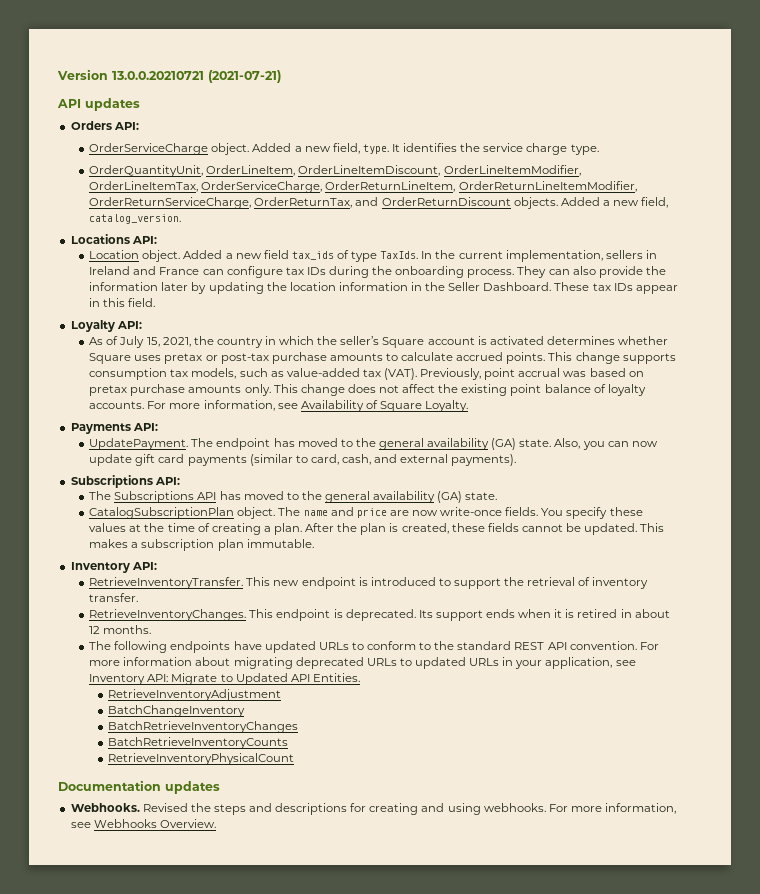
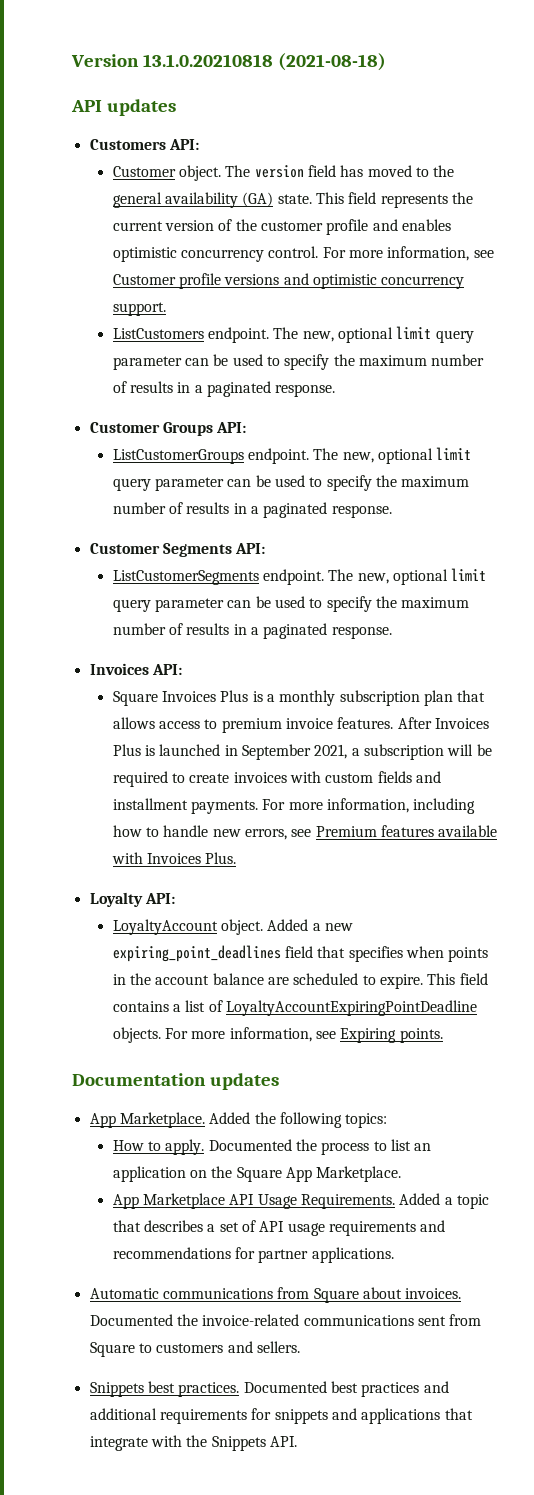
[112,70,281,83] 13.0.0.20210721 (2021-07-21) -> [142,53,386,71] 13.1.0.20210818 (2021-08-18)
[70,121,139,130] [89,143,599,155] [89,165,581,177] [89,181,637,193] [89,197,669,209] [89,214,182,224] [70,234,157,244] [89,250,657,262] [89,266,666,278] [89,282,678,294] [89,298,156,307] [70,320,142,332] [89,336,668,348] [89,352,676,364] [89,368,644,380] [89,384,646,396] [89,400,469,412] [70,423,158,434] [89,438,658,450] [89,454,517,466] [70,475,180,488] [89,491,498,503] [89,507,643,519] [89,523,665,535] [89,539,314,551] [70,562,157,573] [89,577,649,589] [89,593,139,602] [89,609,670,621] [89,625,152,634] [89,641,659,653] [89,657,636,669] [89,673,360,685] [107,689,281,701] [107,705,245,717] [107,721,298,733] [107,737,288,749] [107,753,294,765] [58,780,220,794] [70,803,677,815] [70,819,216,828] Orders API: // OrderServiceCharge object. Added a new field, type. It identifies the service charge type. // OrderQuantityUnit, OrderLineItem, OrderLineItemDiscount, OrderLineItemModifier, OrderLineItemTax, OrderServiceCharge, OrderReturnLineItem, OrderReturnLineItemModifier, OrderReturnServiceCharge, OrderReturnTax, and OrderReturnDiscount objects. Added a new field, catalog_version. // Locations API: // Location object. Added a new field tax_ids of type TaxIds. In the current implementation, sellers in Ireland and France can configure tax IDs during the onboarding process. They can also provide the information later by updating the location information in the Seller Dashboard. These tax IDs appear in this field. // Loyalty API: // As of July 15, 2021, the country in which the seller’s Square account is activated determines whether Square uses pretax or post-tax purchase amounts to calculate accrued points. This change supports consumption tax models, such as value-added tax (VAT). Previously, point accrual was based on pretax purchase amounts only. This change does not affect the existing point balance of loyalty accounts. For more information, see Availability of Square Loyalty. // Payments API: // UpdatePayment. The endpoint has moved to the general availability (GA) state. Also, you can now update gift card payments (similar to card, cash, and external payments). // Subscriptions API: // The Subscriptions API has moved to the general availability (GA) state. // CatalogSubscriptionPlan object. The name and price are now write-once fields. You specify these values at the time of creating a plan. After the plan is created, these fields cannot be updated. This makes a subscription plan immutable. // Inventory API: // RetrieveInventoryTransfer. This new endpoint is introduced to support the retrieval of inventory transfer. // RetrieveInventoryChanges. This endpoint is deprecated. Its support ends when it is retired in about 12 months. // The following endpoints have updated URLs to conform to the standard REST API convention. For more information about migrating deprecated URLs to updated URLs in your application, see Inventory API: Migrate to Updated API Entities. // RetrieveInventoryAdjustment // BatchChangeInventory // BatchRetrieveInventoryChanges // BatchRetrieveInventoryCounts // RetrieveInventoryPhysicalCount // Documentation updates // Webhooks. Revised the steps and descriptions for creating and using webhooks. For more information, see Webhooks Overview. -> [89,139,199,150] [112,165,455,181] [112,192,474,208] [112,219,452,235] [112,246,494,262] [112,273,465,289] [112,302,166,316] [112,326,474,343] [112,354,485,370] [112,381,336,397] [89,422,247,436] [112,447,472,464] [112,475,470,491] [112,502,392,518] [89,543,266,557] [112,568,487,585] [112,596,470,612] [112,623,392,639] [89,663,182,675] [112,690,486,706] [112,717,490,733] [112,744,492,760] [112,771,442,787] [112,798,476,814] [112,825,498,840] [111,852,237,864] [89,892,175,907] [112,919,354,935] [112,945,489,962] [112,973,488,989] [112,1000,478,1016] [112,1027,443,1043] [72,1073,279,1090] [89,1112,388,1128] [112,1139,432,1155] [112,1166,402,1182] [112,1193,490,1209] [112,1220,446,1236] [112,1247,394,1263] [89,1287,462,1303] [89,1314,482,1326] [89,1341,300,1357] [89,1381,449,1397] [89,1408,473,1424] [89,1435,297,1451] Customers API: // Customer object. The version field has moved to the general availability (GA) state. This field represents the current version of the customer profile and enables optimistic concurrency control. For more information, see Customer profile versions and optimistic concurrency support. // ListCustomers endpoint. The new, optional limit query parameter can be used to specify the maximum number of results in a paginated response. // Customer Groups API: // ListCustomerGroups endpoint. The new, optional limit query parameter can be used to specify the maximum number of results in a paginated response. // Customer Segments API: // ListCustomerSegments endpoint. The new, optional limit query parameter can be used to specify the maximum number of results in a paginated response. // Invoices API: // Square Invoices Plus is a monthly subscription plan that allows access to premium invoice features. After Invoices Plus is launched in September 2021, a subscription will be required to create invoices with custom fields and installment payments. For more information, including how to handle new errors, see Premium features available with Invoices Plus. // Loyalty API: // LoyaltyAccount object. Added a new expiring_point_deadlines field that specifies when points in the account balance are scheduled to expire. This field contains a list of LoyaltyAccountExpiringPointDeadline objects. For more information, see Expiring points. // Documentation updates // App Marketplace. Added the following topics: // How to apply. Documented the process to list an application on the Square App Marketplace. // App Marketplace API Usage Requirements. Added a topic that describes a set of API usage requirements and recommendations for partner applications. // Automatic communications from Square about invoices. Documented the invoice-related communications sent from Square to customers and sellers. // Snippets best practices. Documented best practices and additional requirements for snippets and applications that integrate with the Snippets API.

